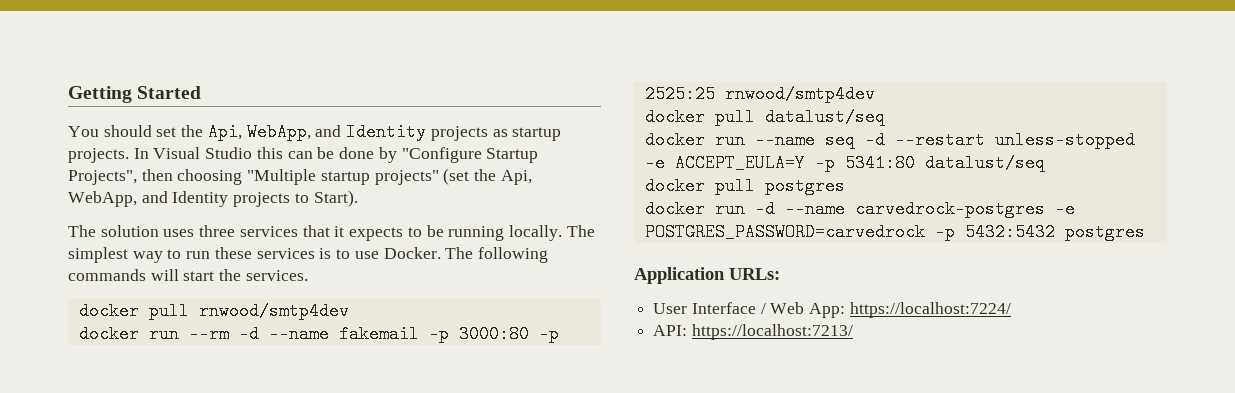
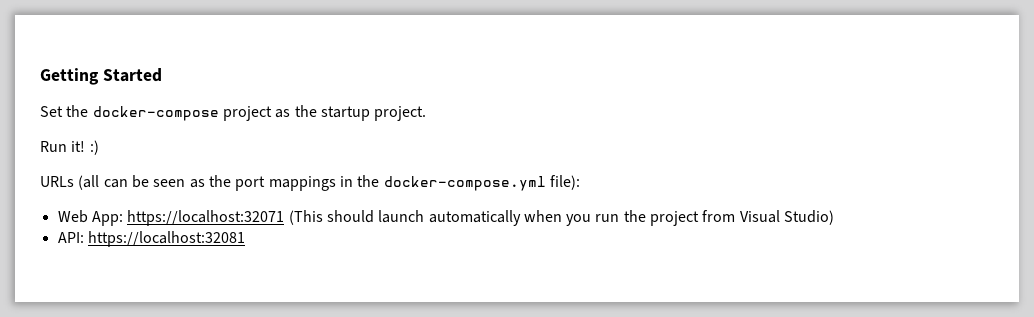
[68,123,562,141] [68,147,539,163] [68,168,532,185] [68,190,358,207] [68,225,595,241] [68,247,548,263] [68,269,308,281] [78,302,349,320] [78,325,559,343] [644,85,875,103] [644,108,885,126] [644,131,1135,149] [644,154,1045,172] [644,177,845,195] [644,200,1075,218] [644,223,1145,241] [634,267,780,284] [653,302,1011,318] You should set the Api, WebApp, and Identity projects as startup projects. In Visual Studio this can be done by "Configure Startup Projects", then choosing "Multiple startup projects" (set the Api, WebApp, and Identity projects to Start). // The solution uses three services that it expects to be running locally. The simplest way to run these services is to use Docker. The following commands will start the services. // docker pull rnwood/smtp4dev // docker run --rm -d --name fakemail -p 3000:80 -p 2525:25 rnwood/smtp4dev // docker pull datalust/seq // docker run --name seq -d --restart unless-stopped -e ACCEPT_EULA=Y -p 5341:80 datalust/seq // docker pull postgres // docker run -d --name carvedrock-postgres -e POSTGRES_PASSWORD=carvedrock -p 5432:5432 postgres // Application URLs: // User Interface / Web App: https://localhost:7224/ -> [40,105,427,121] [40,140,99,155] [40,175,580,191] [57,210,835,226] Set the docker-compose project as the startup project. // Run it! :) // URLs (all can be seen as the port mappings in the docker-compose.yml file): // Web App: https://localhost:32071 (This should launch automatically when you run the project from Visual Studio)
[691,324,853,340] https://localhost:7213/ -> [87,231,245,247] https://localhost:32081

